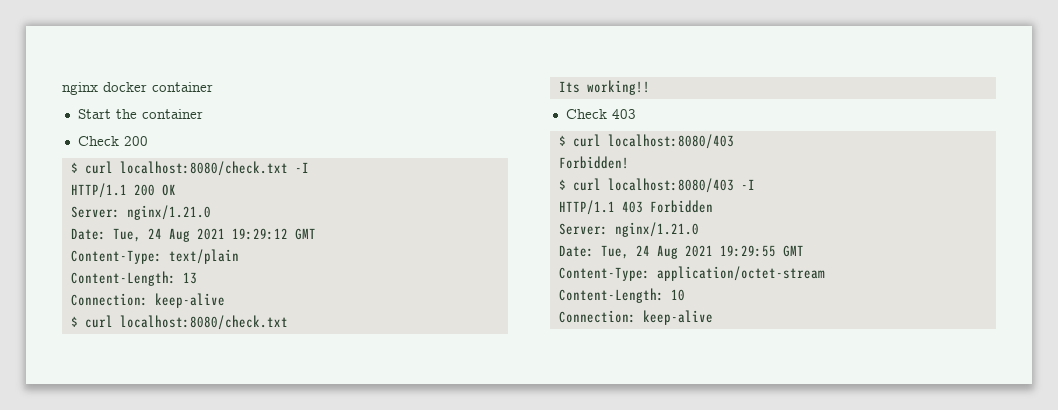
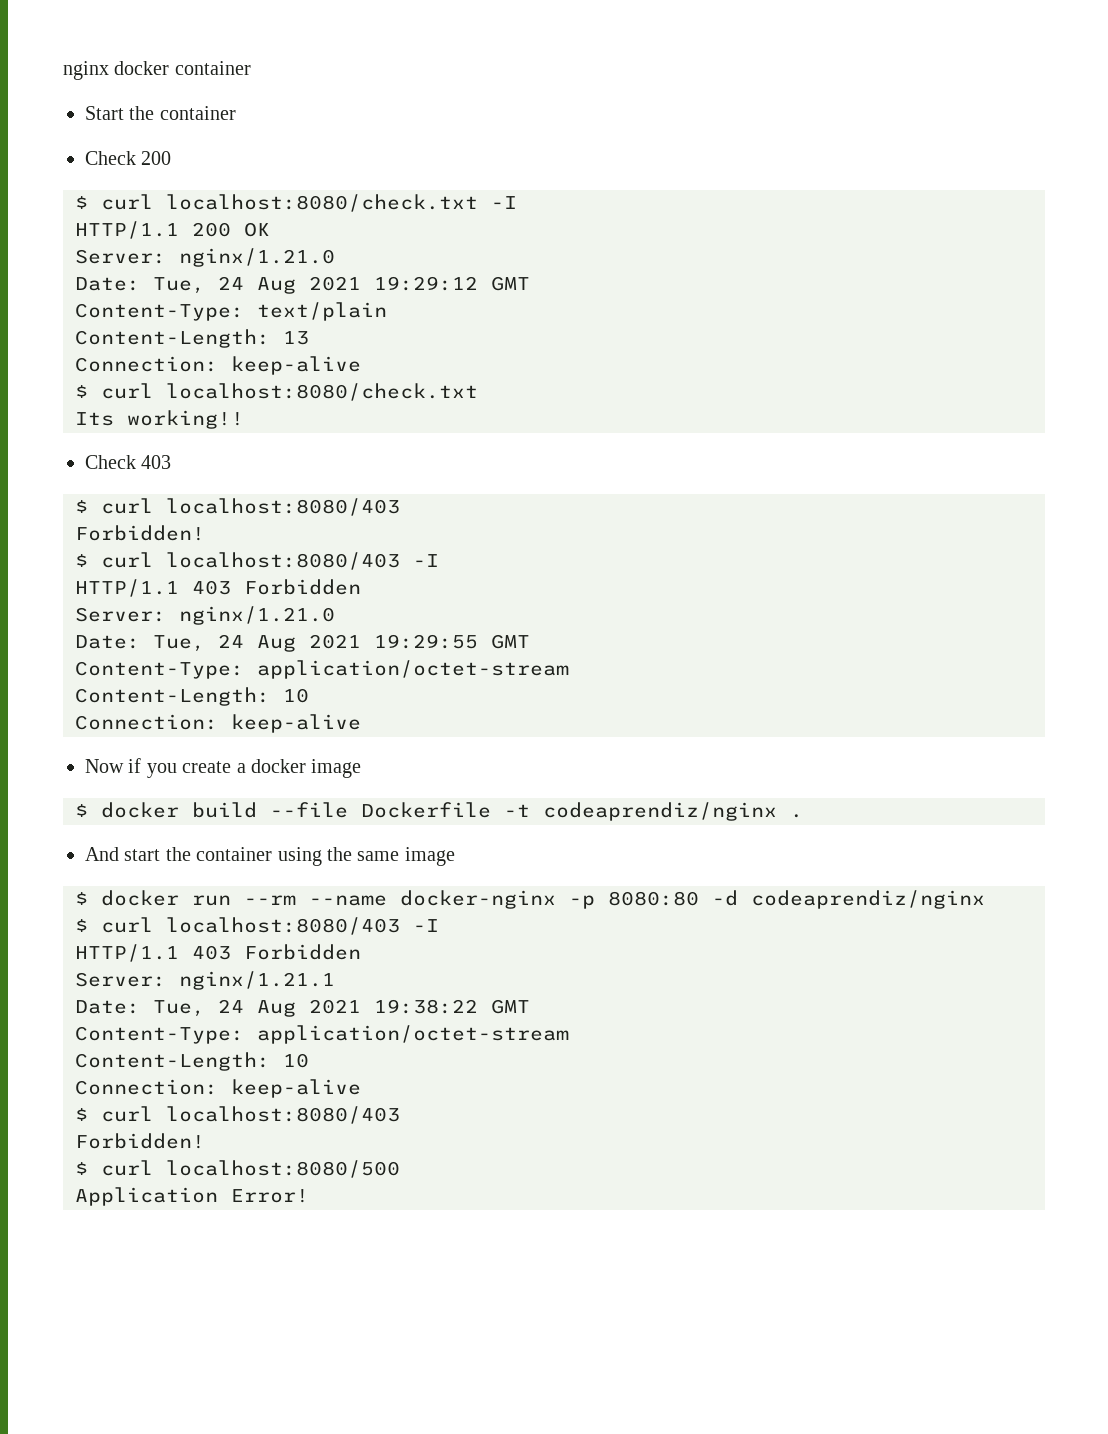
(713, 317) none -> [85,758,362,778] [75,802,803,821] [85,847,455,866] [75,890,985,909] [75,917,439,935] [75,944,361,962] [75,971,335,990] [75,999,530,1017] [75,1025,569,1044] [75,1052,309,1071] [75,1079,361,1098] [75,1106,400,1124] [75,1133,205,1149] [75,1160,400,1178] [75,1187,309,1206] // Now if you create a docker image // $ docker build --file Dockerfile -t codeaprendiz/nginx . // And start the container using the same image // $ docker run --rm --name docker-nginx -p 8080:80 -d codeaprendiz/nginx // $ curl localhost:8080/403 -I // HTTP/1.1 403 Forbidden // Server: nginx/1.21.1 // Date: Tue, 24 Aug 2021 19:38:22 GMT // Content-Type: application/octet-stream // Content-Length: 10 // Connection: keep-alive // $ curl localhost:8080/403 // Forbidden! // $ curl localhost:8080/500 // Application Error!

